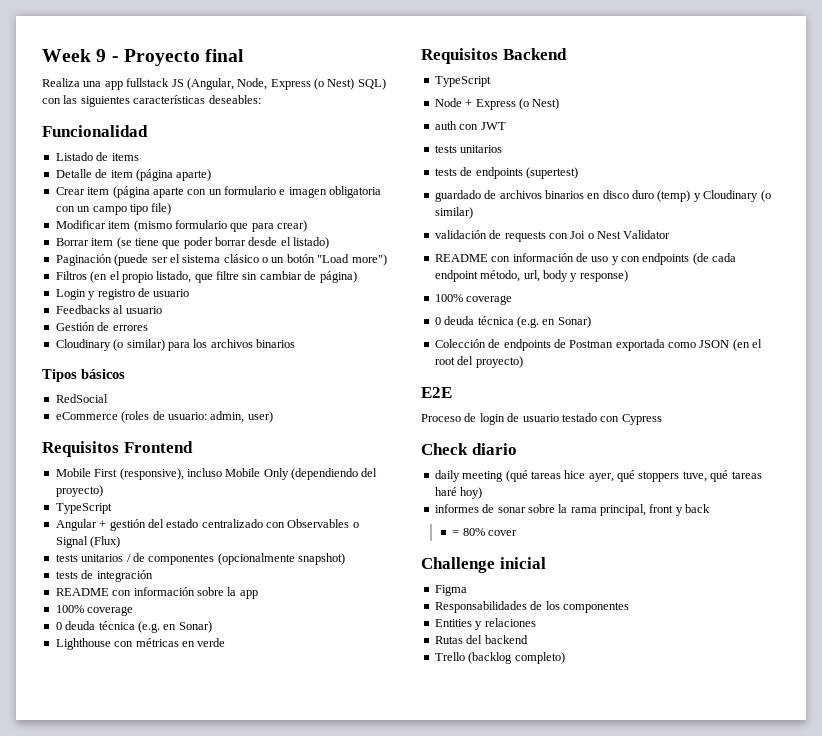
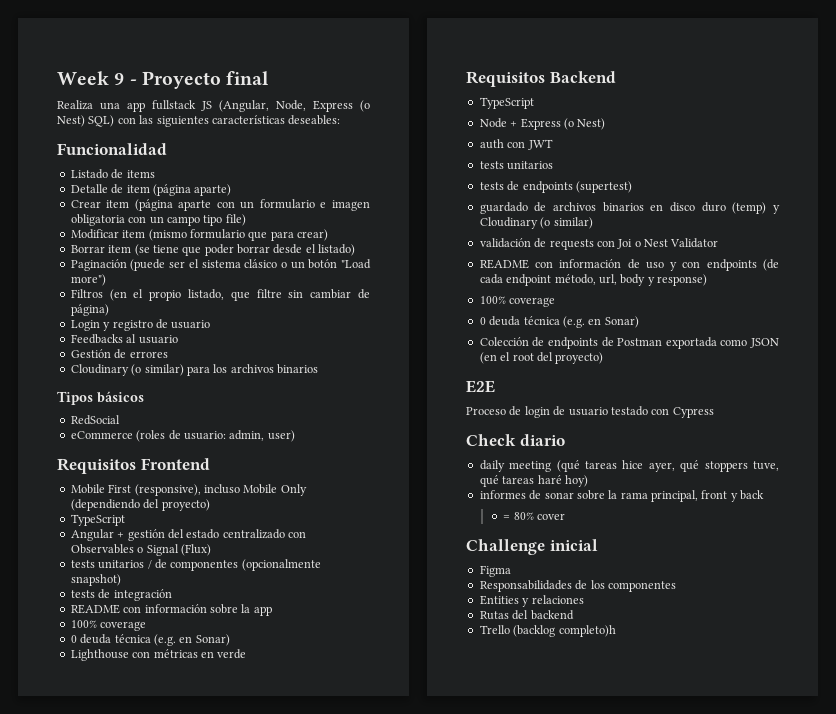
[514,652,565,664] completo) -> [558,625,616,637] completo)h

